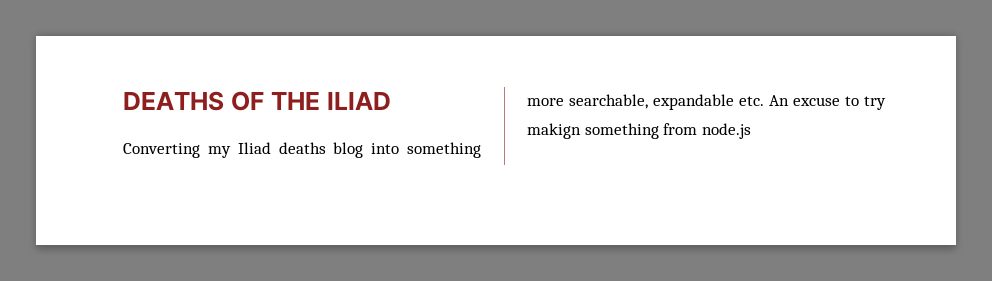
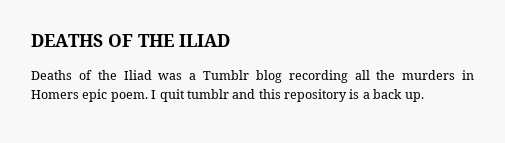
[123,142,481,158] [527,94,886,110] [527,123,751,139] Converting my Iliad deaths blog into something more searchable, expandable etc. An excuse to try makign something from node.js -> [31,70,474,83] [31,89,424,102] Deaths of the Iliad was a Tumblr blog recording all the murders in Homers epic poem. I quit tumblr and this repository is a back up.

